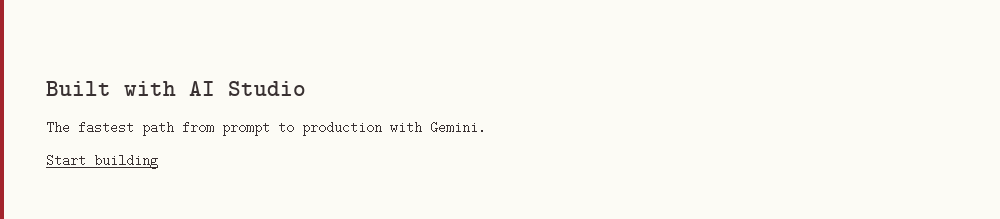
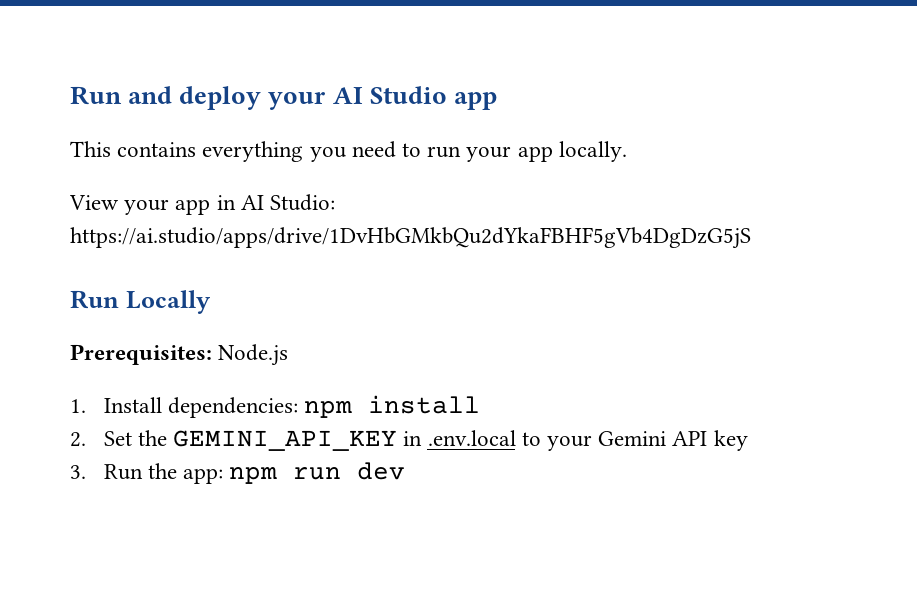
[46,81,306,96] [46,121,486,136] [46,154,158,169] Built with AI Studio // The fastest path from prompt to production with Gemini. // Start building -> [70,86,497,110] [70,141,627,162] [69,194,336,215] [70,227,751,249] [70,290,211,314] [70,344,289,366] [70,395,481,418] [70,430,748,451] [70,462,406,484] Run and deploy your AI Studio app // This contains everything you need to run your app locally. // View your app in AI Studio: https://ai.studio/apps/drive/1DvHbGMkbQu2dYkaFBHF5gVb4DgDzG5jS // Run Locally // Prerequisites: Node.js // 1. Install dependencies: npm install // 2. Set the GEMINI_API_KEY in .env.local to your Gemini API key // 3. Run the app: npm run dev

